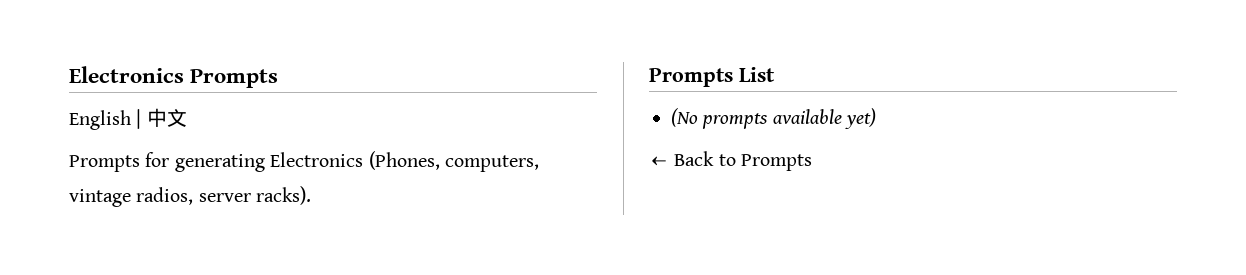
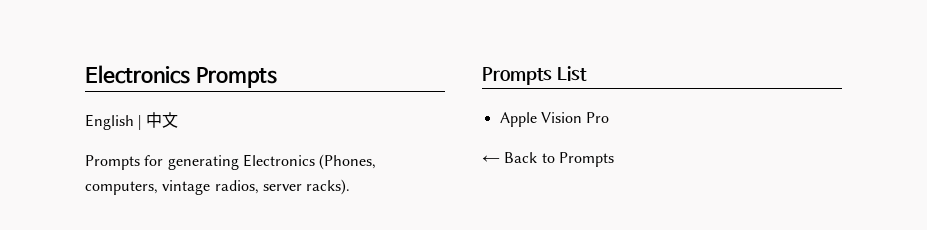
[671,108,877,129] (No prompts available yet) -> [499,112,610,127] Apple Vision Pro

